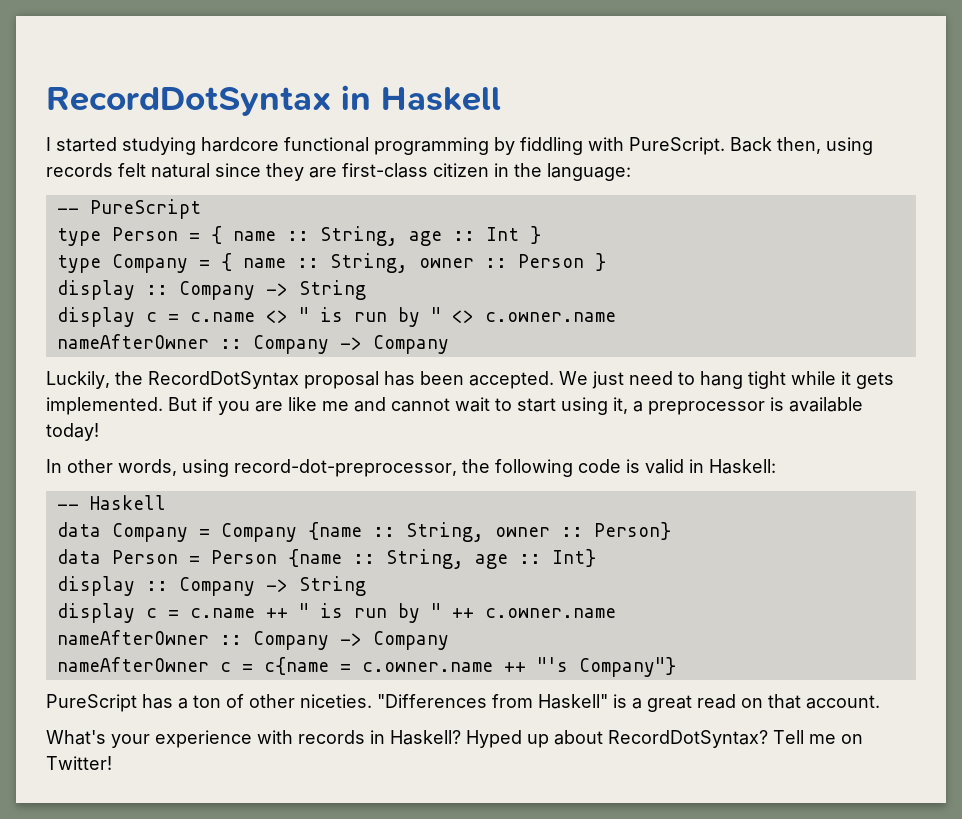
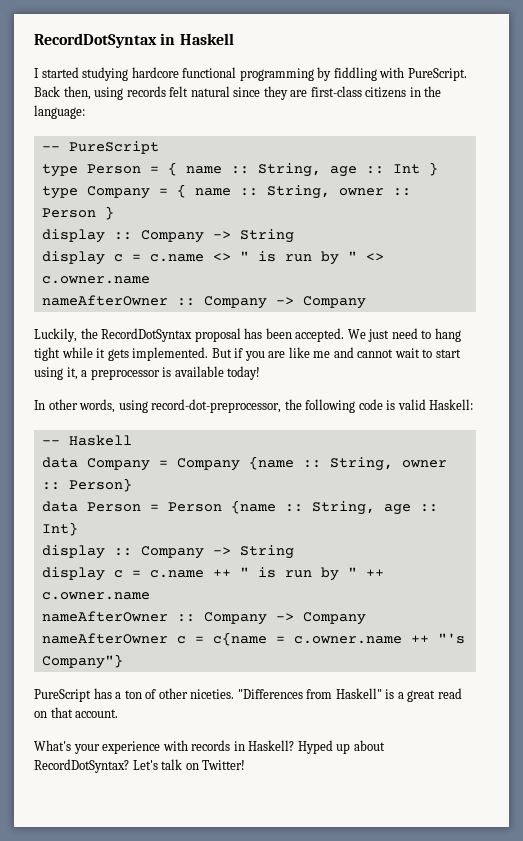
[433,163,489,177] citizen -> [365,87,407,98] citizens
[689,459,704,473] in -> (426, 404) none
[773,730,836,744] Tell me -> [132,759,183,770] Let's talk

